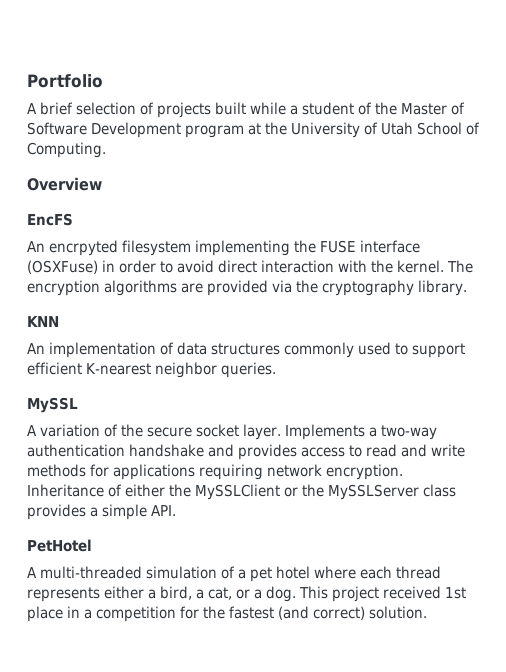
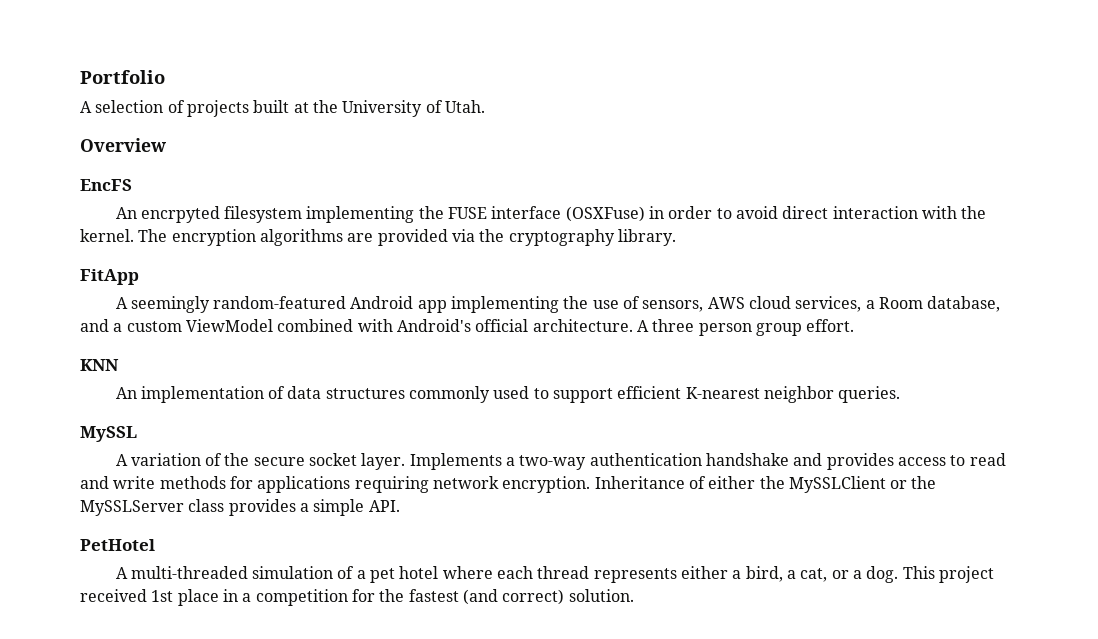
[40,102,73,115] brief -> (92, 107) none
[250,102,465,115] [27,122,480,138] [27,142,106,158] while a student of the Master of Software Development program at the University of Utah School of Computing. -> [293,100,485,117] at the University of Utah.
(467, 288) none -> [80,269,139,285] [115,296,1001,313] [80,319,855,336] // FitApp // A seemingly random-featured Android app implementing the use of sensors, AWS cloud services, a Room database, and a custom ViewModel combined with Android's official architecture. A three person group effort.

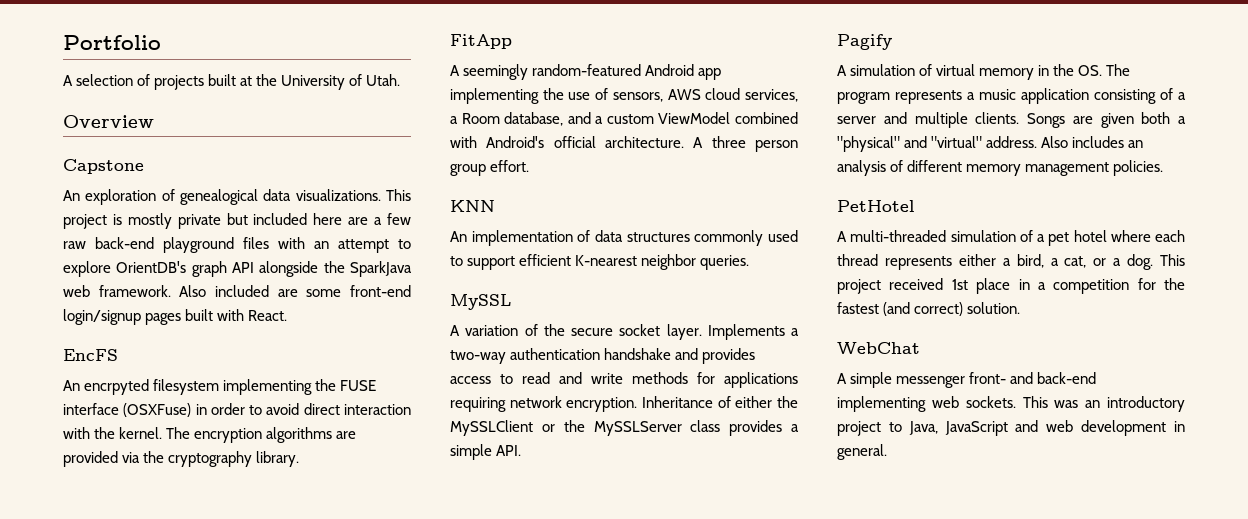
(166, 145) none -> [63,159,144,174] [63,189,411,205] [63,213,412,229] [63,237,411,253] [63,261,412,277] [63,285,411,297] [63,309,288,325] // Capstone // An exploration of genealogical data visualizations. This project is mostly private but included here are a few raw back-end playground files with an attempt to explore OrientDB's graph API alongside the SparkJava web framework. Also included are some front-end login/signup pages built with React.
(400, 506) none -> [837,34,892,50] [837,64,1131,80] [837,88,1186,104] [837,112,1186,128] [837,136,1144,152] [837,160,1164,176] // Pagify // A simulation of virtual memory in the OS. The program represents a music application consisting of a server and multiple clients. Songs are given both a "physical" and "virtual" address. Also includes an analysis of different memory management policies.
(634, 595) none -> [837,342,920,354] [837,372,1097,388] [837,396,1185,412] [837,420,1185,436] [837,444,887,460] // WebChat // A simple messenger front- and back-end implementing web sockets. This was an introductory project to Java, JavaScript and web development in general.

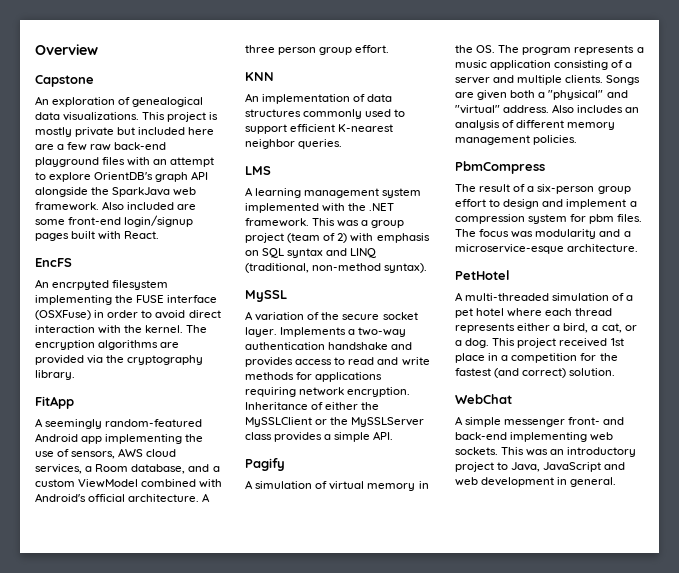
[63,35,161,50] [63,74,401,90] Portfolio // A selection of projects built at the University of Utah. // -> (35, 49) none
(750, 262) none -> [245,166,271,175] [245,187,422,198] [245,203,395,213] [245,218,405,228] [245,233,430,243] [245,248,378,258] [245,263,428,273] // LMS // A learning management system implemented with the .NET framework. This was a group project (team of 2) with emphasis on SQL syntax and LINQ (traditional, non-method syntax).
(1164, 168) none -> [455,161,545,174] [455,184,631,194] [455,199,637,209] [455,214,643,224] [455,229,631,239] [455,244,639,254] // PbmCompress // The result of a six-person group effort to design and implement a compression system for pbm files. The focus was modularity and a microservice-esque architecture.

